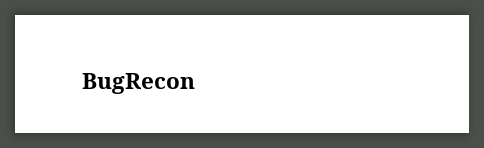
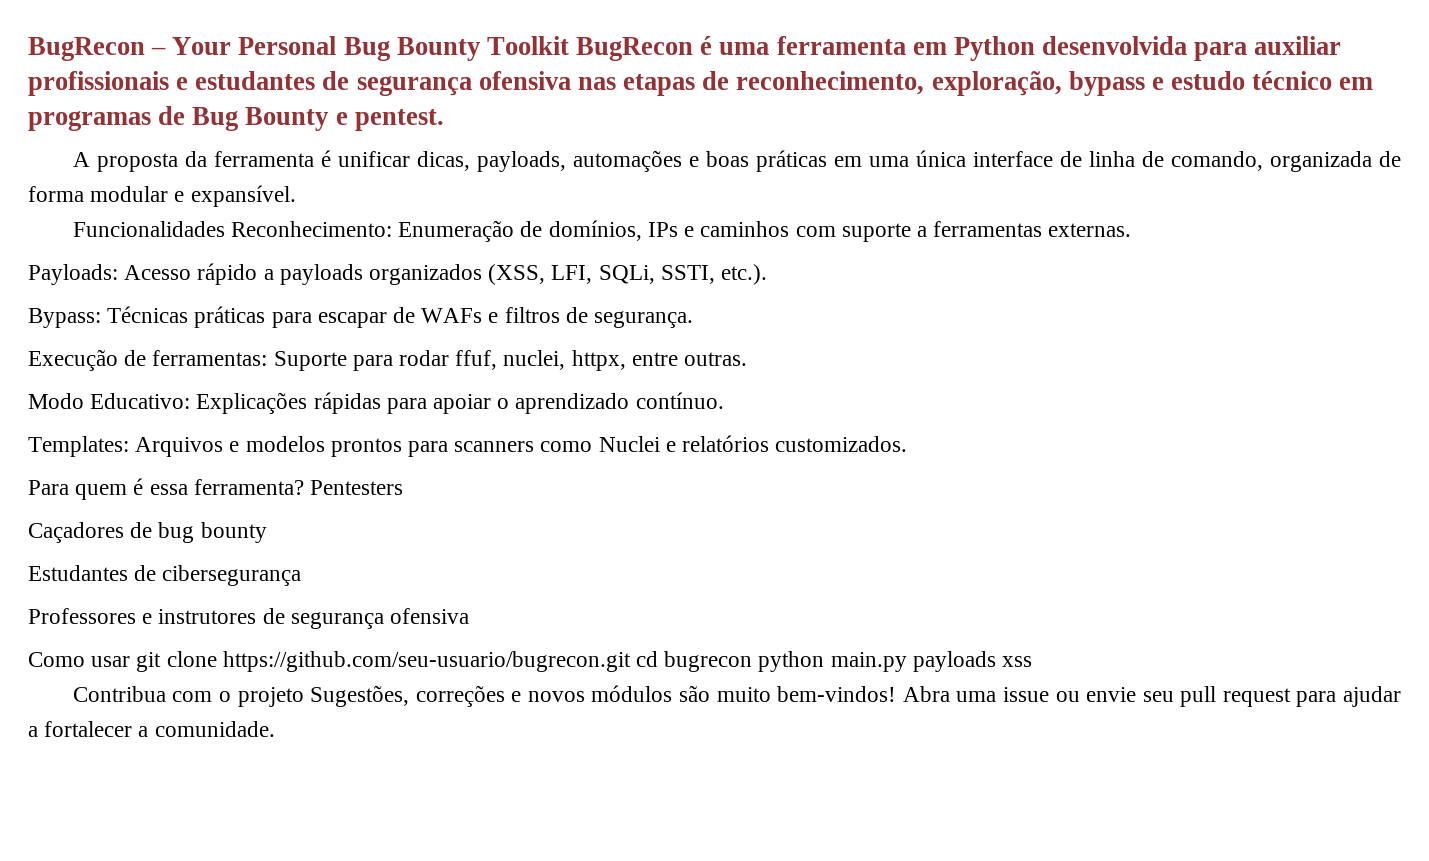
[82,73,195,94] BugRecon -> [28,36,1342,61] [28,71,1374,96] [28,106,444,131] [72,150,1401,172] [28,185,296,207] [72,220,1132,242] [28,263,768,285] [28,306,694,328] [28,349,748,371] [28,392,724,414] [28,435,908,457] [28,478,404,500] [28,522,267,543] [28,565,302,586] [28,608,470,629] [28,651,1033,672] [72,685,1402,707] [28,721,275,737] BugRecon – Your Personal Bug Bounty Toolkit BugRecon é uma ferramenta em Python desenvolvida para auxiliar profissionais e estudantes de segurança ofensiva nas etapas de reconhecimento, exploração, bypass e estudo técnico em programas de Bug Bounty e pentest. // A proposta da ferramenta é unificar dicas, payloads, automações e boas práticas em uma única interface de linha de comando, organizada de forma modular e expansível. // Funcionalidades Reconhecimento: Enumeração de domínios, IPs e caminhos com suporte a ferramentas externas. // Payloads: Acesso rápido a payloads organizados (XSS, LFI, SQLi, SSTI, etc.). // Bypass: Técnicas práticas para escapar de WAFs e filtros de segurança. // Execução de ferramentas: Suporte para rodar ffuf, nuclei, httpx, entre outras. // Modo Educativo: Explicações rápidas para apoiar o aprendizado contínuo. // Templates: Arquivos e modelos prontos para scanners como Nuclei e relatórios customizados. // Para quem é essa ferramenta? Pentesters // Caçadores de bug bounty // Estudantes de cibersegurança // Professores e instrutores de segurança ofensiva // Como usar git clone https://github.com/seu-usuario/bugrecon.git cd bugrecon python main.py payloads xss // Contribua com o projeto Sugestões, correções e novos módulos são muito bem-vindos! Abra uma issue ou envie seu pull request para ajudar a fortalecer a comunidade.

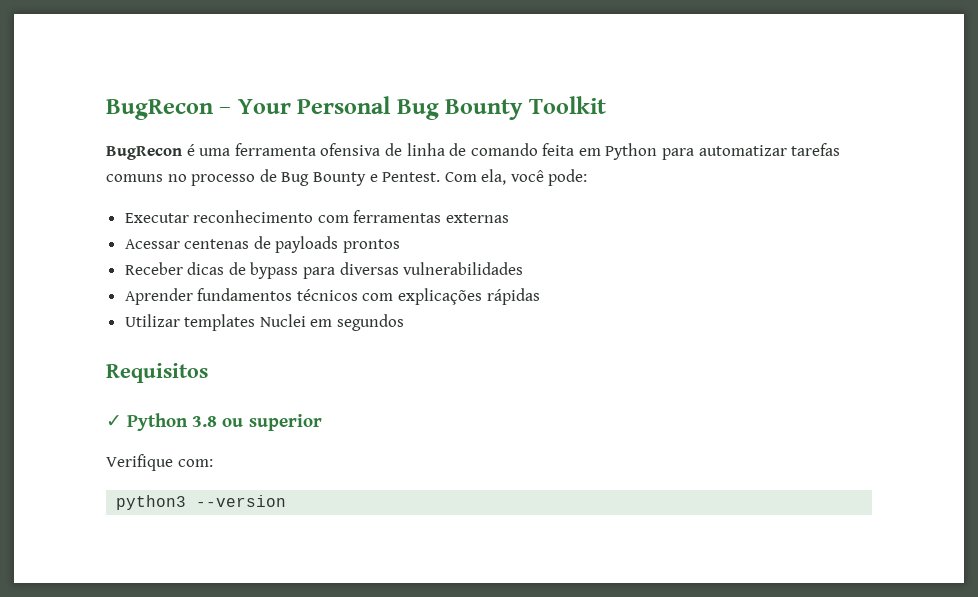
(569, 45) none -> (606, 105) //
[912,36,1342,61] [28,71,1374,96] [28,106,444,131] [72,150,1401,172] [28,185,296,207] [72,220,1132,242] [28,263,768,285] [28,306,694,328] [28,349,748,371] [28,392,724,414] [28,435,908,457] [28,478,404,500] [28,522,267,543] [28,565,302,586] [28,608,470,629] [28,651,1033,672] [72,685,1402,707] [28,721,275,737] em Python desenvolvida para auxiliar profissionais e estudantes de segurança ofensiva nas etapas de reconhecimento, exploração, bypass e estudo técnico em programas de Bug Bounty e pentest. // A proposta da ferramenta é unificar dicas, payloads, automações e boas práticas em uma única interface de linha de comando, organizada de forma modular e expansível. // Funcionalidades Reconhecimento: Enumeração de domínios, IPs e caminhos com suporte a ferramentas externas. // Payloads: Acesso rápido a payloads organizados (XSS, LFI, SQLi, SSTI, etc.). // Bypass: Técnicas práticas para escapar de WAFs e filtros de segurança. // Execução de ferramentas: Suporte para rodar ffuf, nuclei, httpx, entre outras. // Modo Educativo: Explicações rápidas para apoiar o aprendizado contínuo. // Templates: Arquivos e modelos prontos para scanners como Nuclei e relatórios customizados. // Para quem é essa ferramenta? Pentesters // Caçadores de bug bounty // Estudantes de cibersegurança // Professores e instrutores de segurança ofensiva // Como usar git clone https://github.com/seu-usuario/bugrecon.git cd bugrecon python main.py payloads xss // Contribua com o projeto Sugestões, correções e novos módulos são muito bem-vindos! Abra uma issue ou envie seu pull request para ajudar a fortalecer a comunidade. -> [320,143,841,160] [106,169,588,186] [124,210,510,223] [124,236,401,253] [124,262,524,279] [124,288,540,305] [124,314,405,331] [106,363,208,383] [106,413,322,431] [106,454,213,471] [116,495,287,510] ofensiva de linha de comando feita em Python para automatizar tarefas comuns no processo de Bug Bounty e Pentest. Com ela, você pode: // Executar reconhecimento com ferramentas externas // Acessar centenas de payloads prontos // Receber dicas de bypass para diversas vulnerabilidades // Aprender fundamentos técnicos com explicações rápidas // Utilizar templates Nuclei em segundos // Requisitos // ✓ Python 3.8 ou superior // Verifique com: // python3 --version

